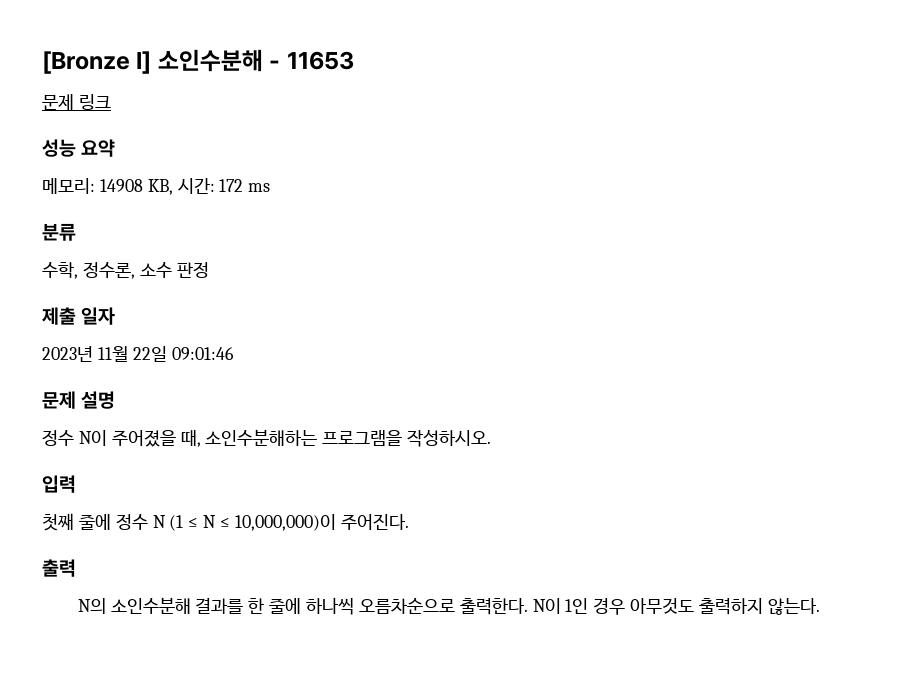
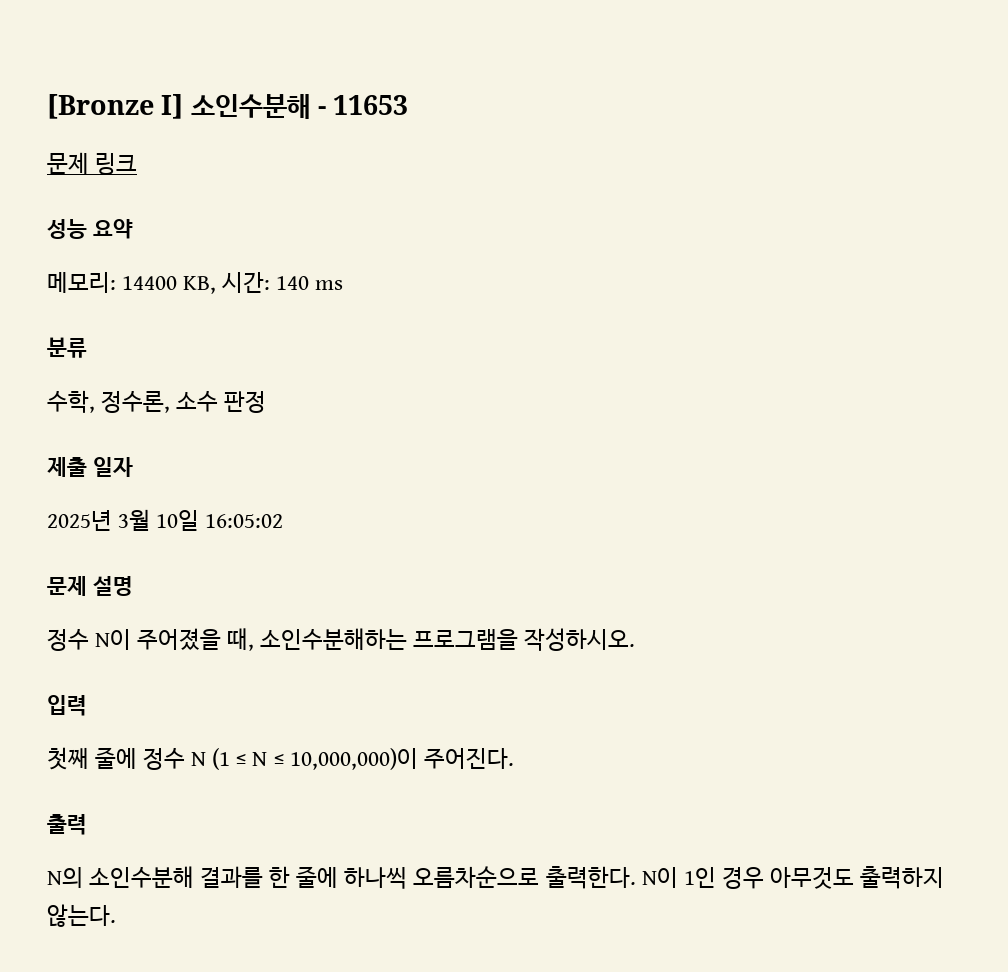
[99,179,143,192] 14908 -> [122,276,178,290] 14400
[219,179,244,192] 172 -> [276,276,310,290] 140
[42,346,234,362] 2023년 11월 22일 09:01:46 -> [47,509,284,531] 2025년 3월 10일 16:05:02

